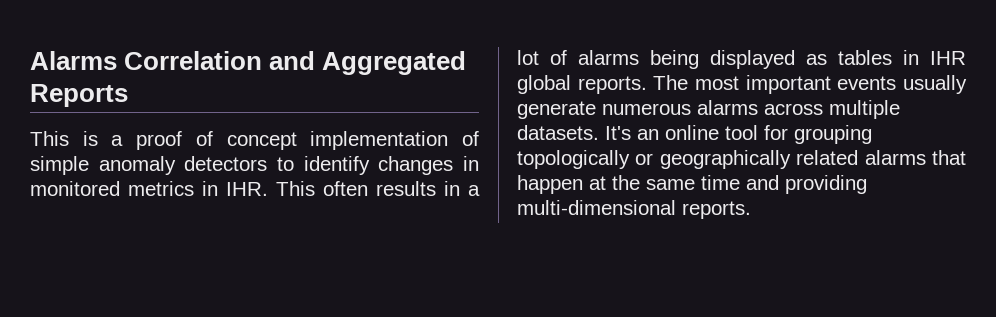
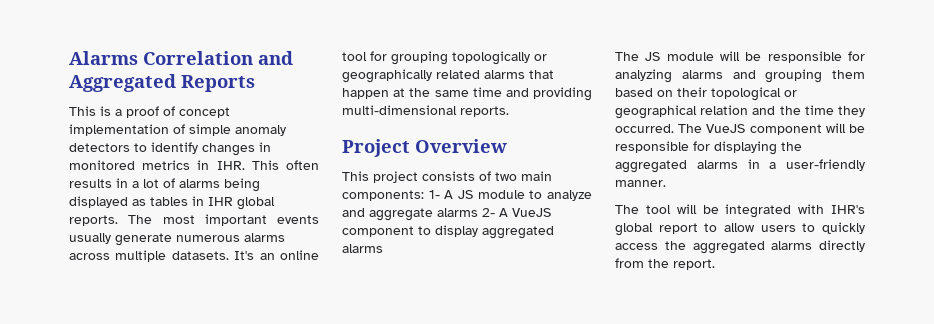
(751, 210) none -> [342,139,507,157] [342,171,552,183] [342,190,592,201] [342,208,551,221] [342,225,554,239] [342,244,383,253] [615,51,865,63] [615,69,865,83] [615,87,797,101] [615,105,865,119] [615,123,865,135] [615,141,802,155] [615,159,865,173] [615,180,666,187] [615,204,865,218] [615,222,865,236] [615,240,865,254] [615,258,715,270] // Project Overview // This project consists of two main components: 1- A JS module to analyze and aggregate alarms 2- A VueJS component to display aggregated alarms // The JS module will be responsible for analyzing alarms and grouping them based on their topological or geographical relation and the time they occurred. The VueJS component will be responsible for displaying the aggregated alarms in a user-friendly manner. // The tool will be integrated with IHR's global report to allow users to quickly access the aggregated alarms directly from the report.

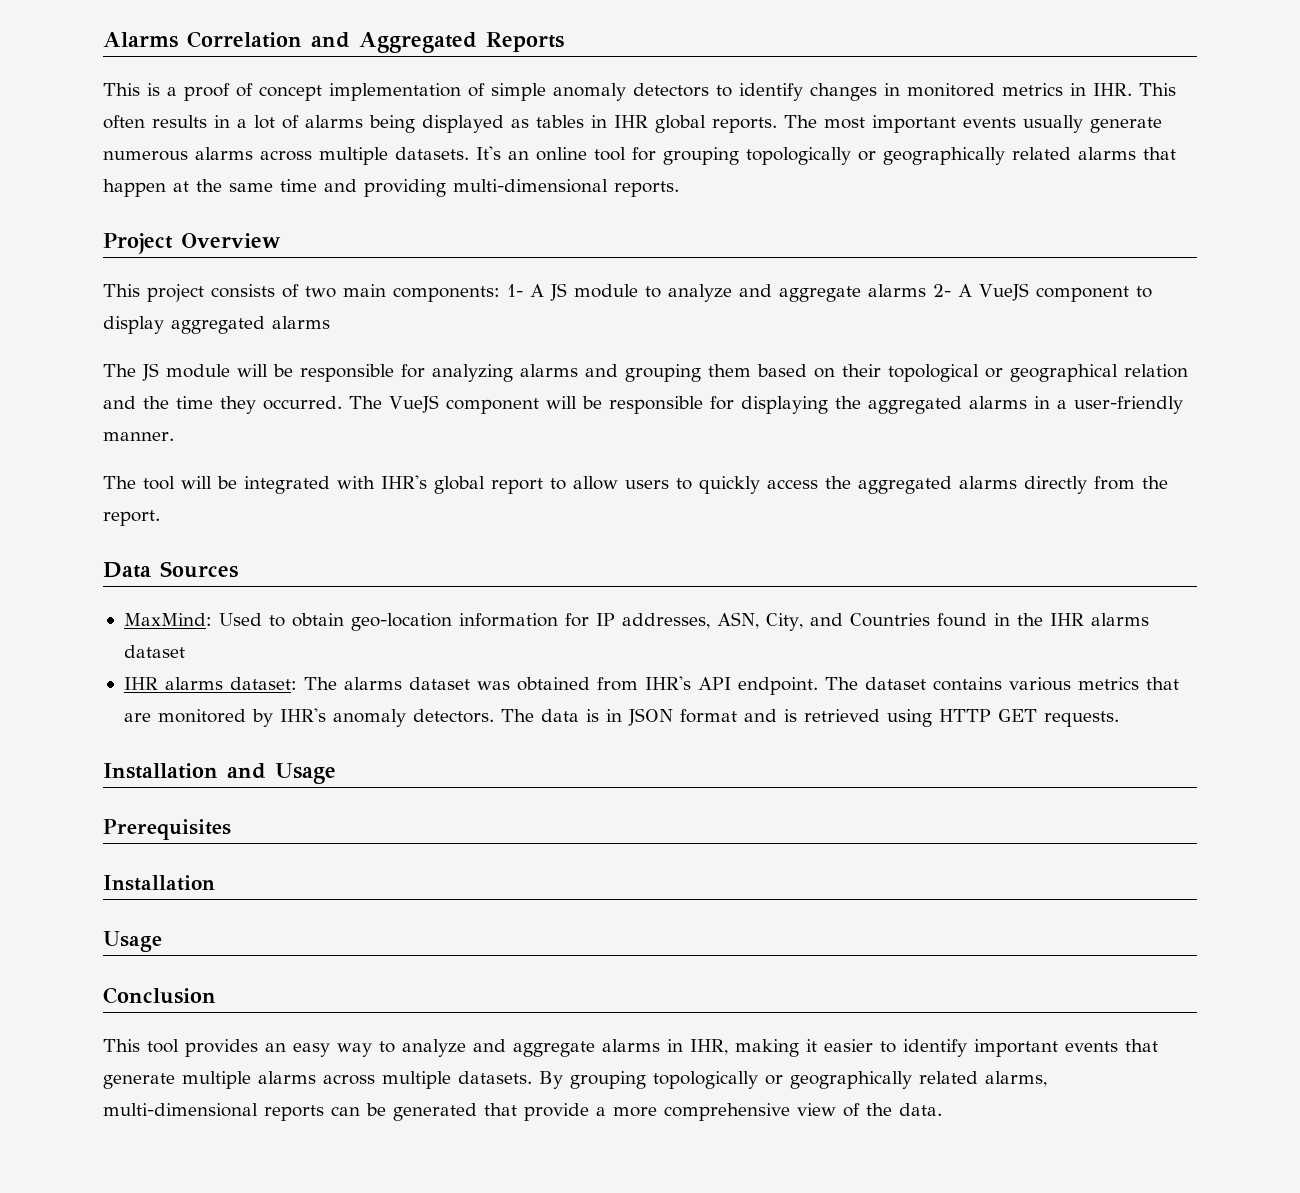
(715, 264) none -> [103,561,238,578] [123,612,1149,631] [123,645,185,658] [123,676,1179,695] [123,708,1119,727] [103,763,336,784] [103,819,231,840] [103,875,215,891] [103,931,162,952] [103,987,216,1004] [103,1039,1158,1057] [103,1071,1047,1089] [103,1103,942,1121] // Data Sources // MaxMind: Used to obtain geo-location information for IP addresses, ASN, City, and Countries found in the IHR alarms dataset // IHR alarms dataset: The alarms dataset was obtained from IHR's API endpoint. The dataset contains various metrics that are monitored by IHR's anomaly detectors. The data is in JSON format and is retrieved using HTTP GET requests. // Installation and Usage // Prerequisites // Installation // Usage // Conclusion // This tool provides an easy way to analyze and aggregate alarms in IHR, making it easier to identify important events that generate multiple alarms across multiple datasets. By grouping topologically or geographically related alarms, multi-dimensional reports can be generated that provide a more comprehensive view of the data.

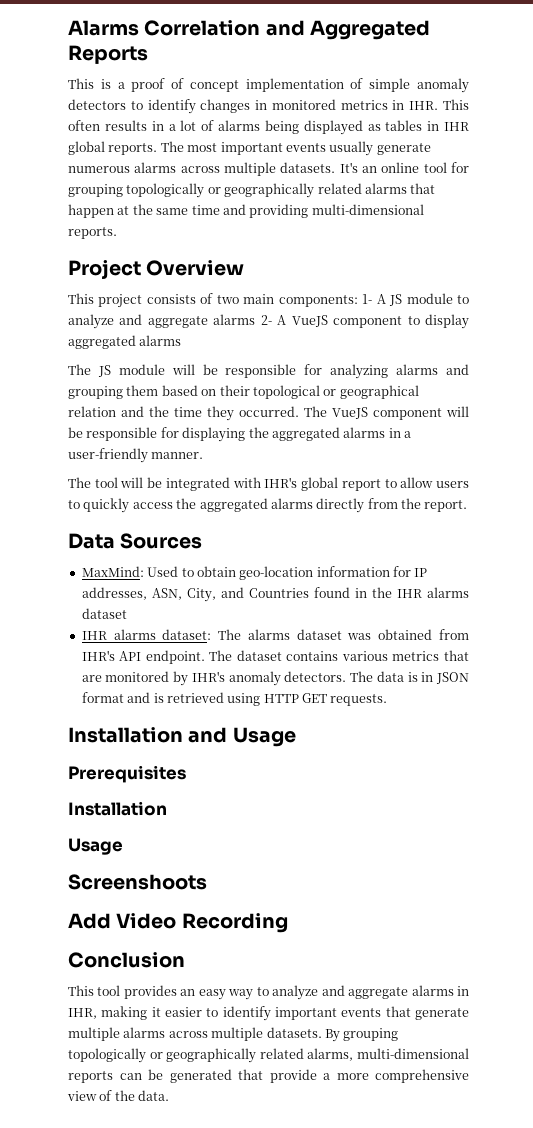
(162, 941) none -> [68,874,207,890] [68,913,288,933] // Screenshoots // Add Video Recording

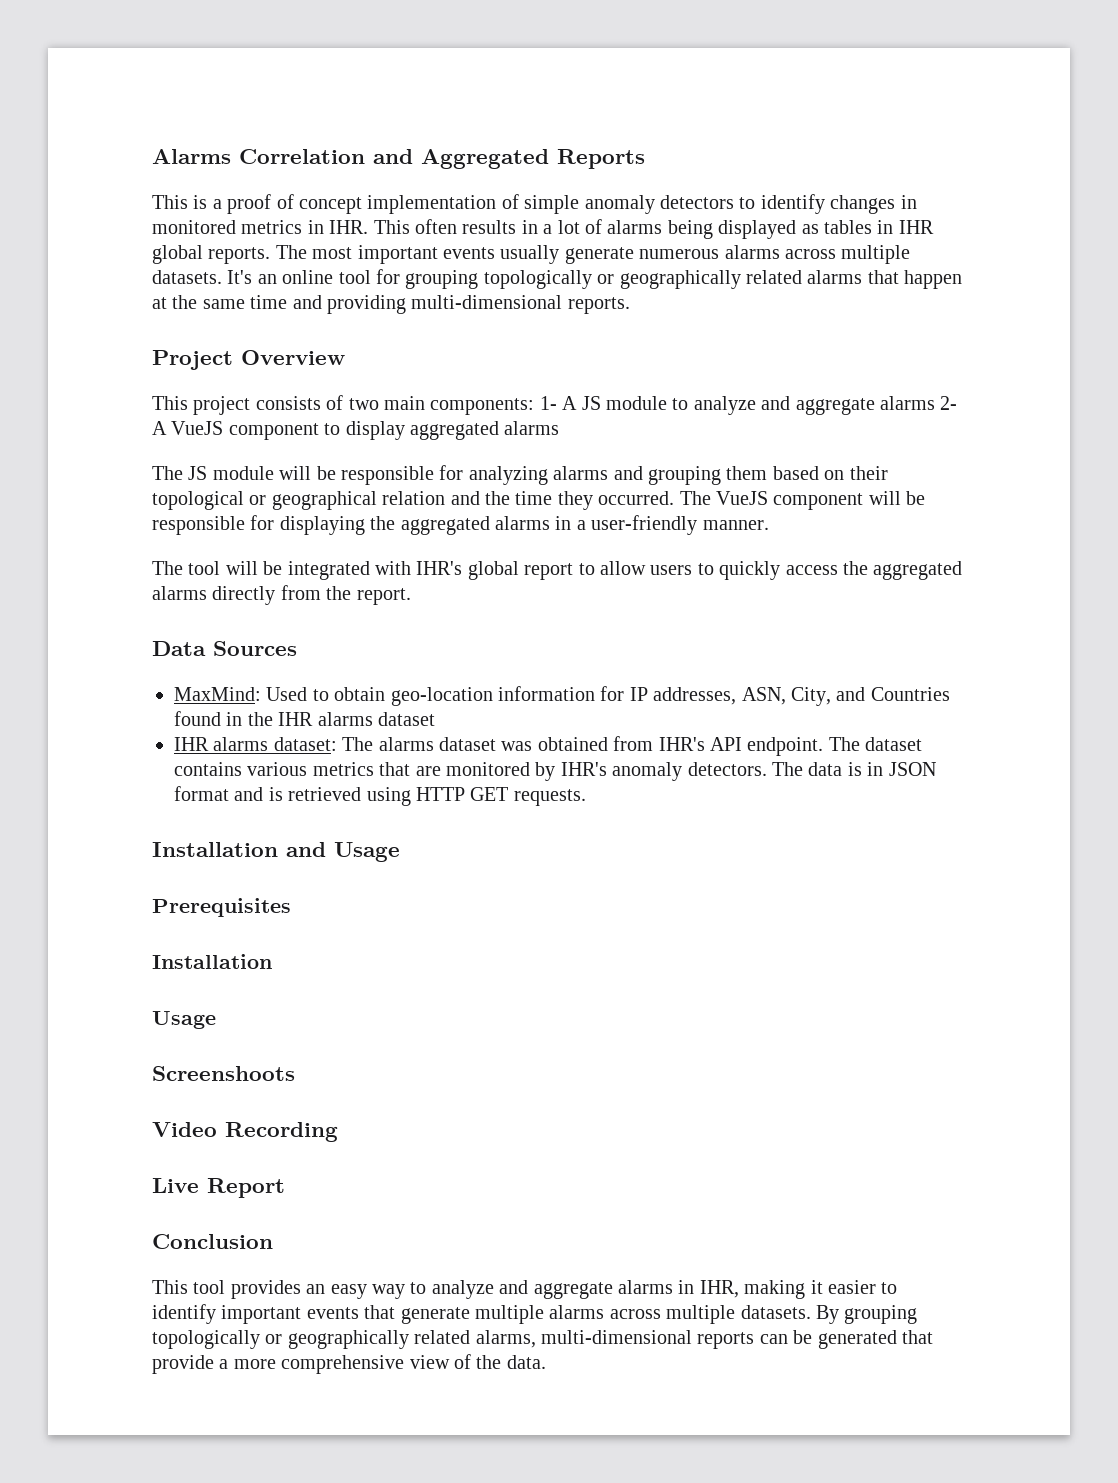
[68,913,111,929] Add -> (295, 1073) none
(288, 923) none -> [152,1178,285,1198] // Live Report

